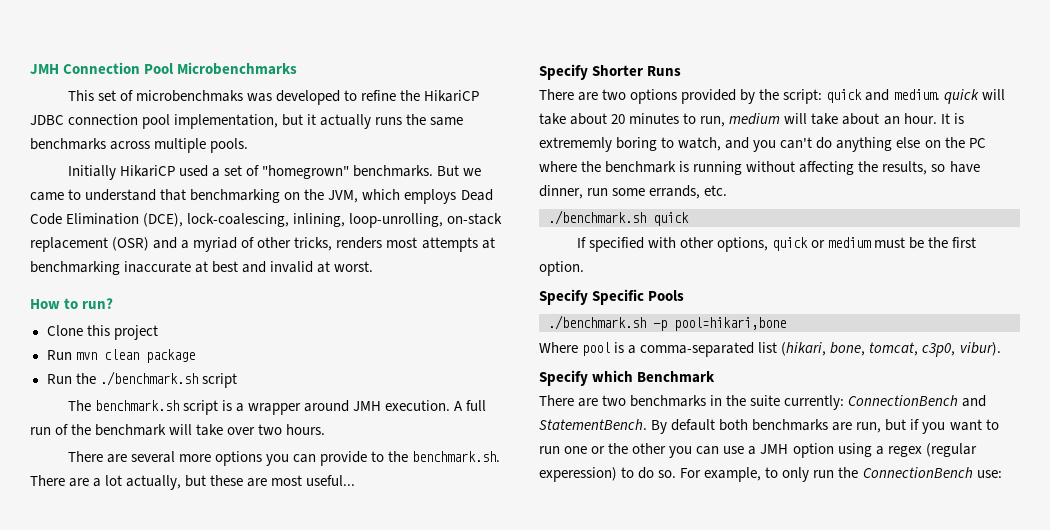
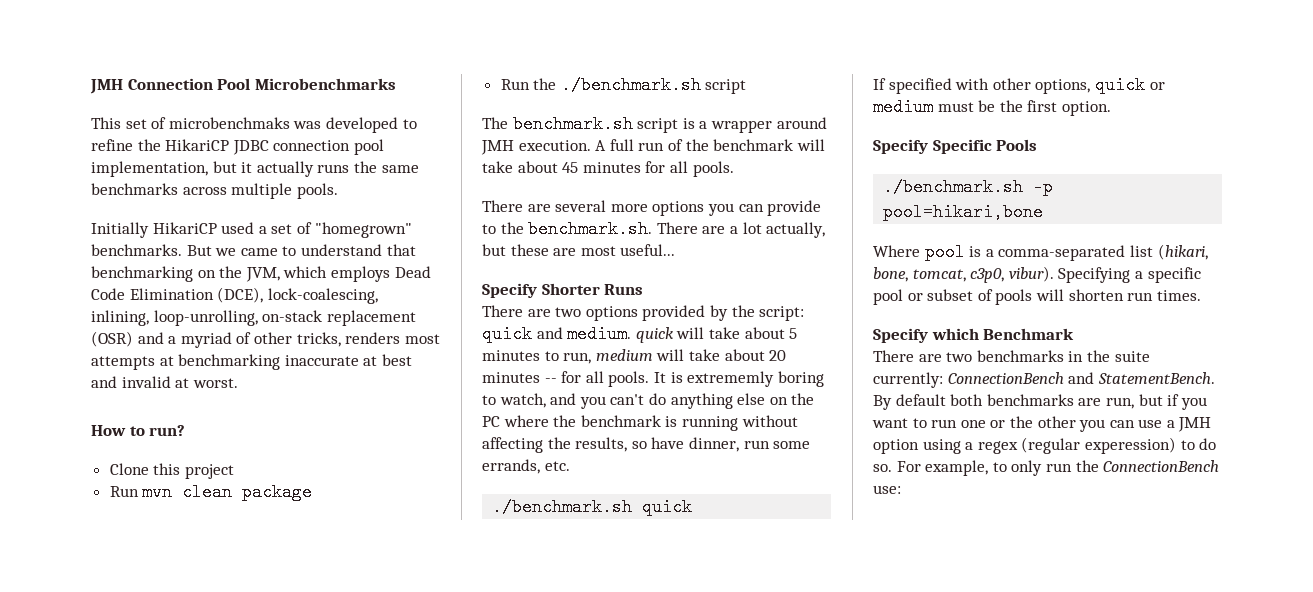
[227,424,326,435] over two hours. -> [517,161,734,177] about 45 minutes for all pools.
[611,114,626,124] 20 -> [789,328,798,339] 5
[883,113,937,125] an hour. -> [769,350,787,361] [482,371,650,387] 20 minutes -- for all pools.
(1001, 349) none -> [1058,267,1201,283] [873,289,1201,305] Specifying a specific pool or subset of pools will shorten run times.

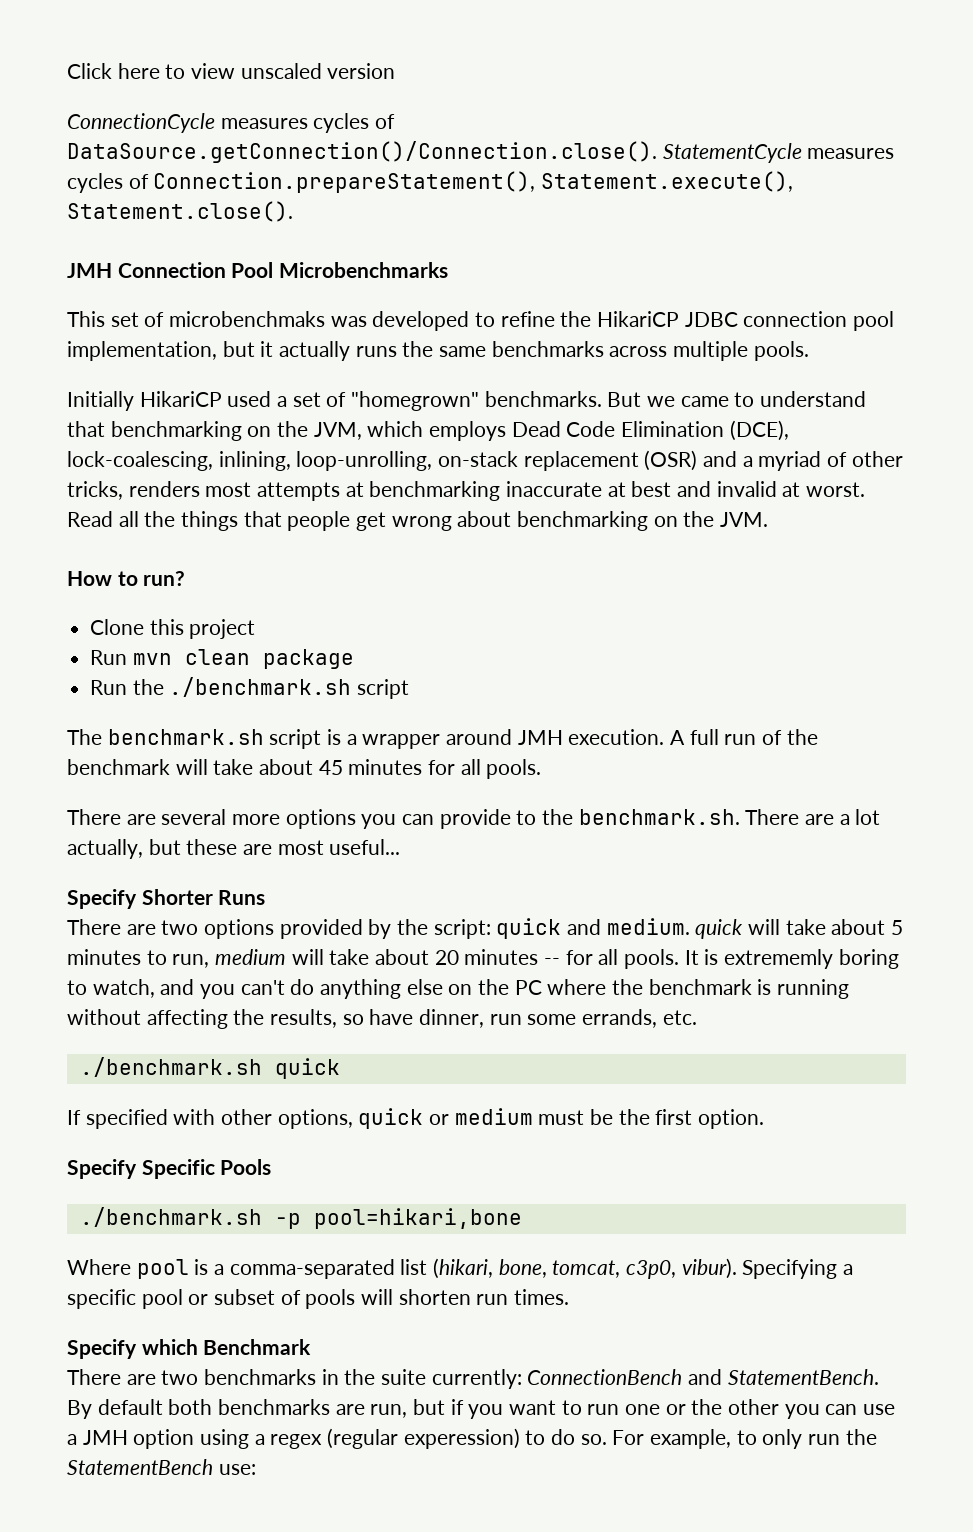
(90, 86) none -> [67,63,396,79] [67,113,396,133] [67,141,895,163] [67,171,794,193] [67,201,293,222] Click here to view unscaled version // ConnectionCycle measures cycles of DataSource.getConnection()/Connection.close(). StatementCycle measures cycles of Connection.prepareStatement(), Statement.execute(), Statement.close(). //
(238, 383) none -> [67,511,769,531] Read all the things that people get wrong about benchmarking on the JVM.
[1103,460,1220,472] ConnectionBench -> [67,1459,213,1475] StatementBench

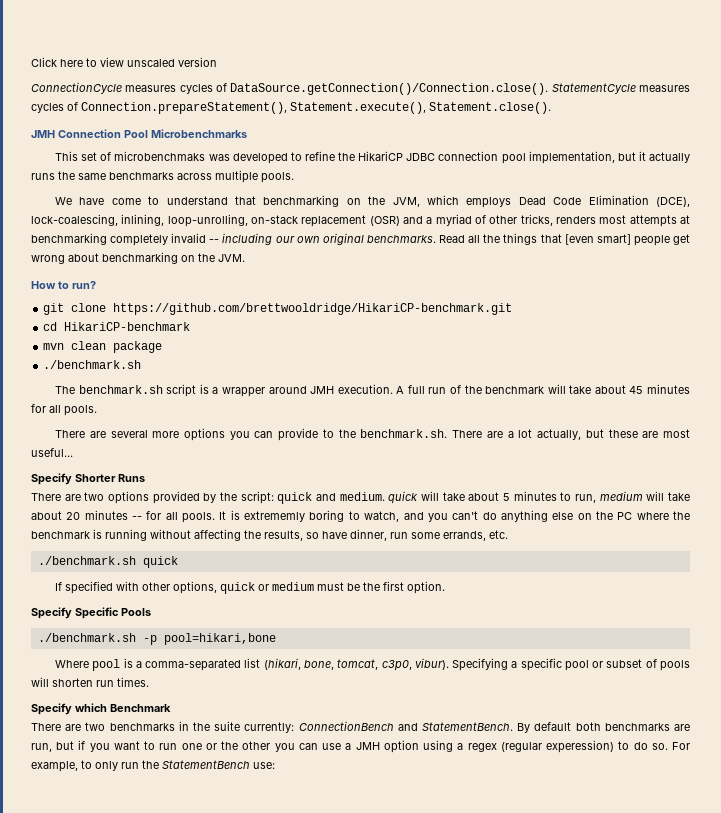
[67,391,729,411] Initially HikariCP used a set of "homegrown" benchmarks. But we came -> [55,197,141,205] We have come
[506,481,866,497] inaccurate at best and invalid at worst. -> [110,233,436,246] completely invalid -- including our own original benchmarks.
(282, 519) none -> [564,234,631,245] [even smart]
[90,619,256,639] [90,650,128,665] Clone this project // Run -> [43,303,513,315] [43,322,191,331] git clone https://github.com/brettwooldridge/HikariCP-benchmark.git // cd HikariCP-benchmark //
[90,677,410,699] Run the ./benchmark.sh script -> [43,360,142,369] ./benchmark.sh

